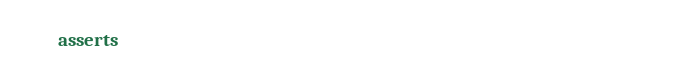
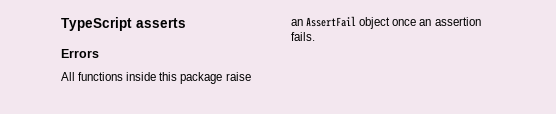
(58, 40) none -> [61,17,132,31] TypeScript
(118, 40) none -> [61,49,99,58] [61,72,251,84] [291,16,481,29] [291,32,315,41] // Errors // All functions inside this package raise an AssertFail object once an assertion fails.

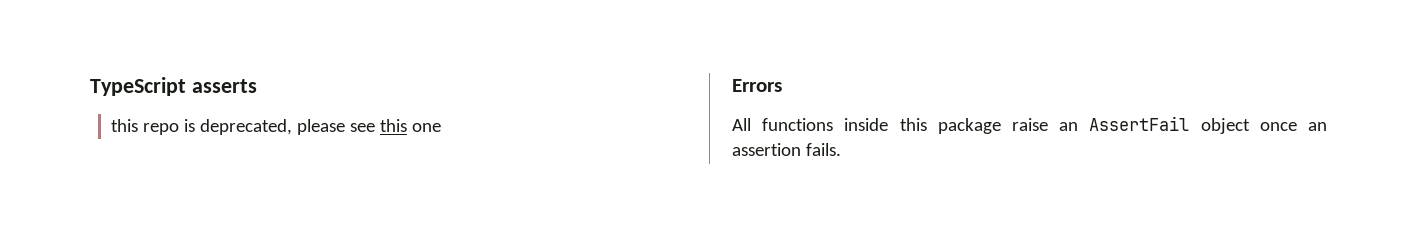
(186, 23) none -> [110,119,441,135] // this repo is deprecated, please see this one

